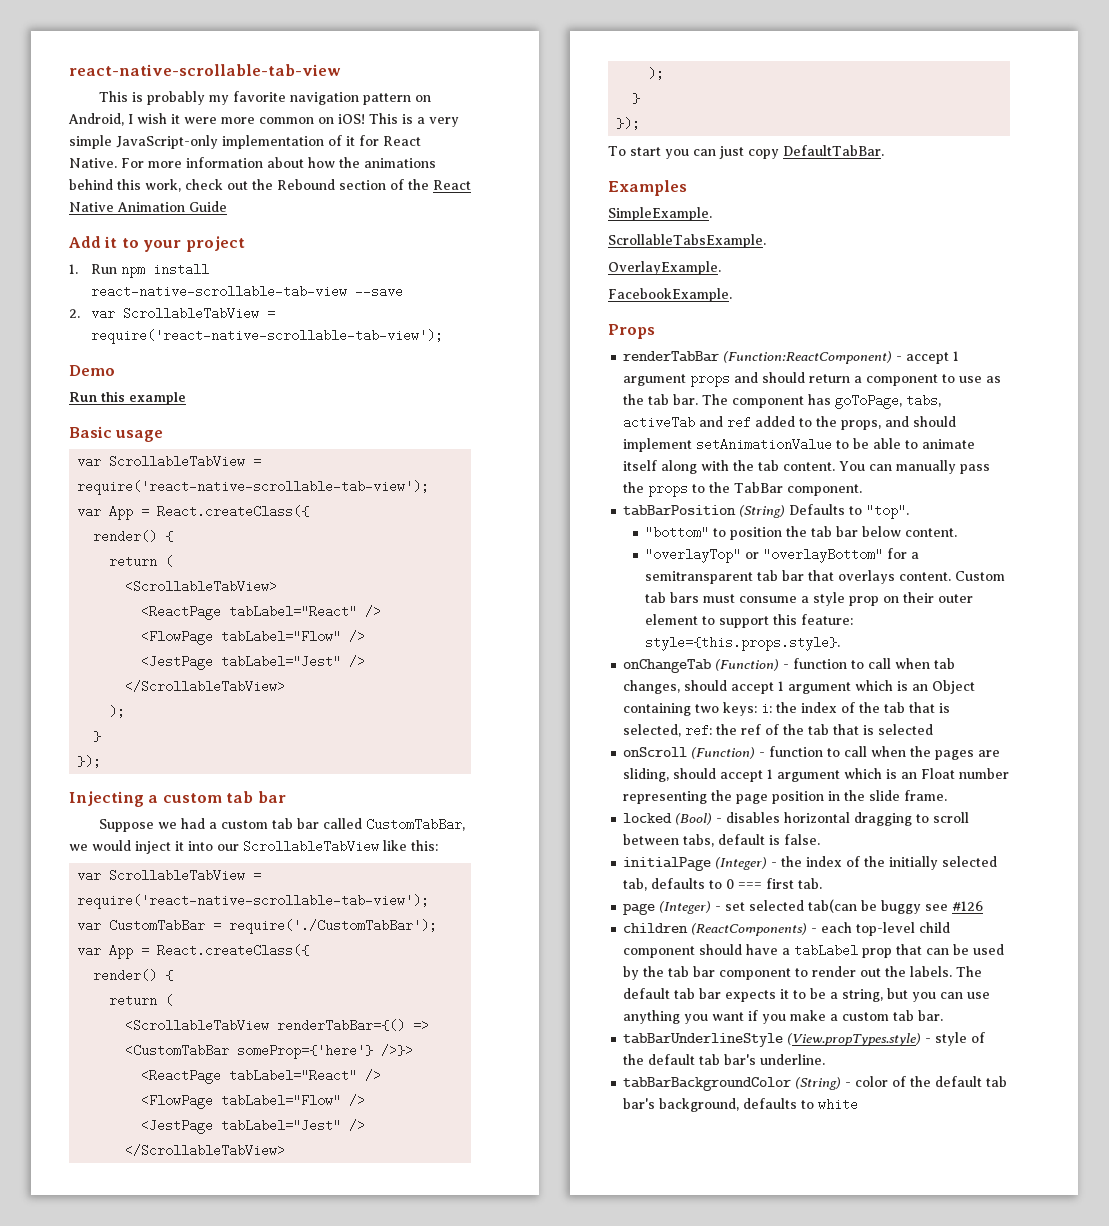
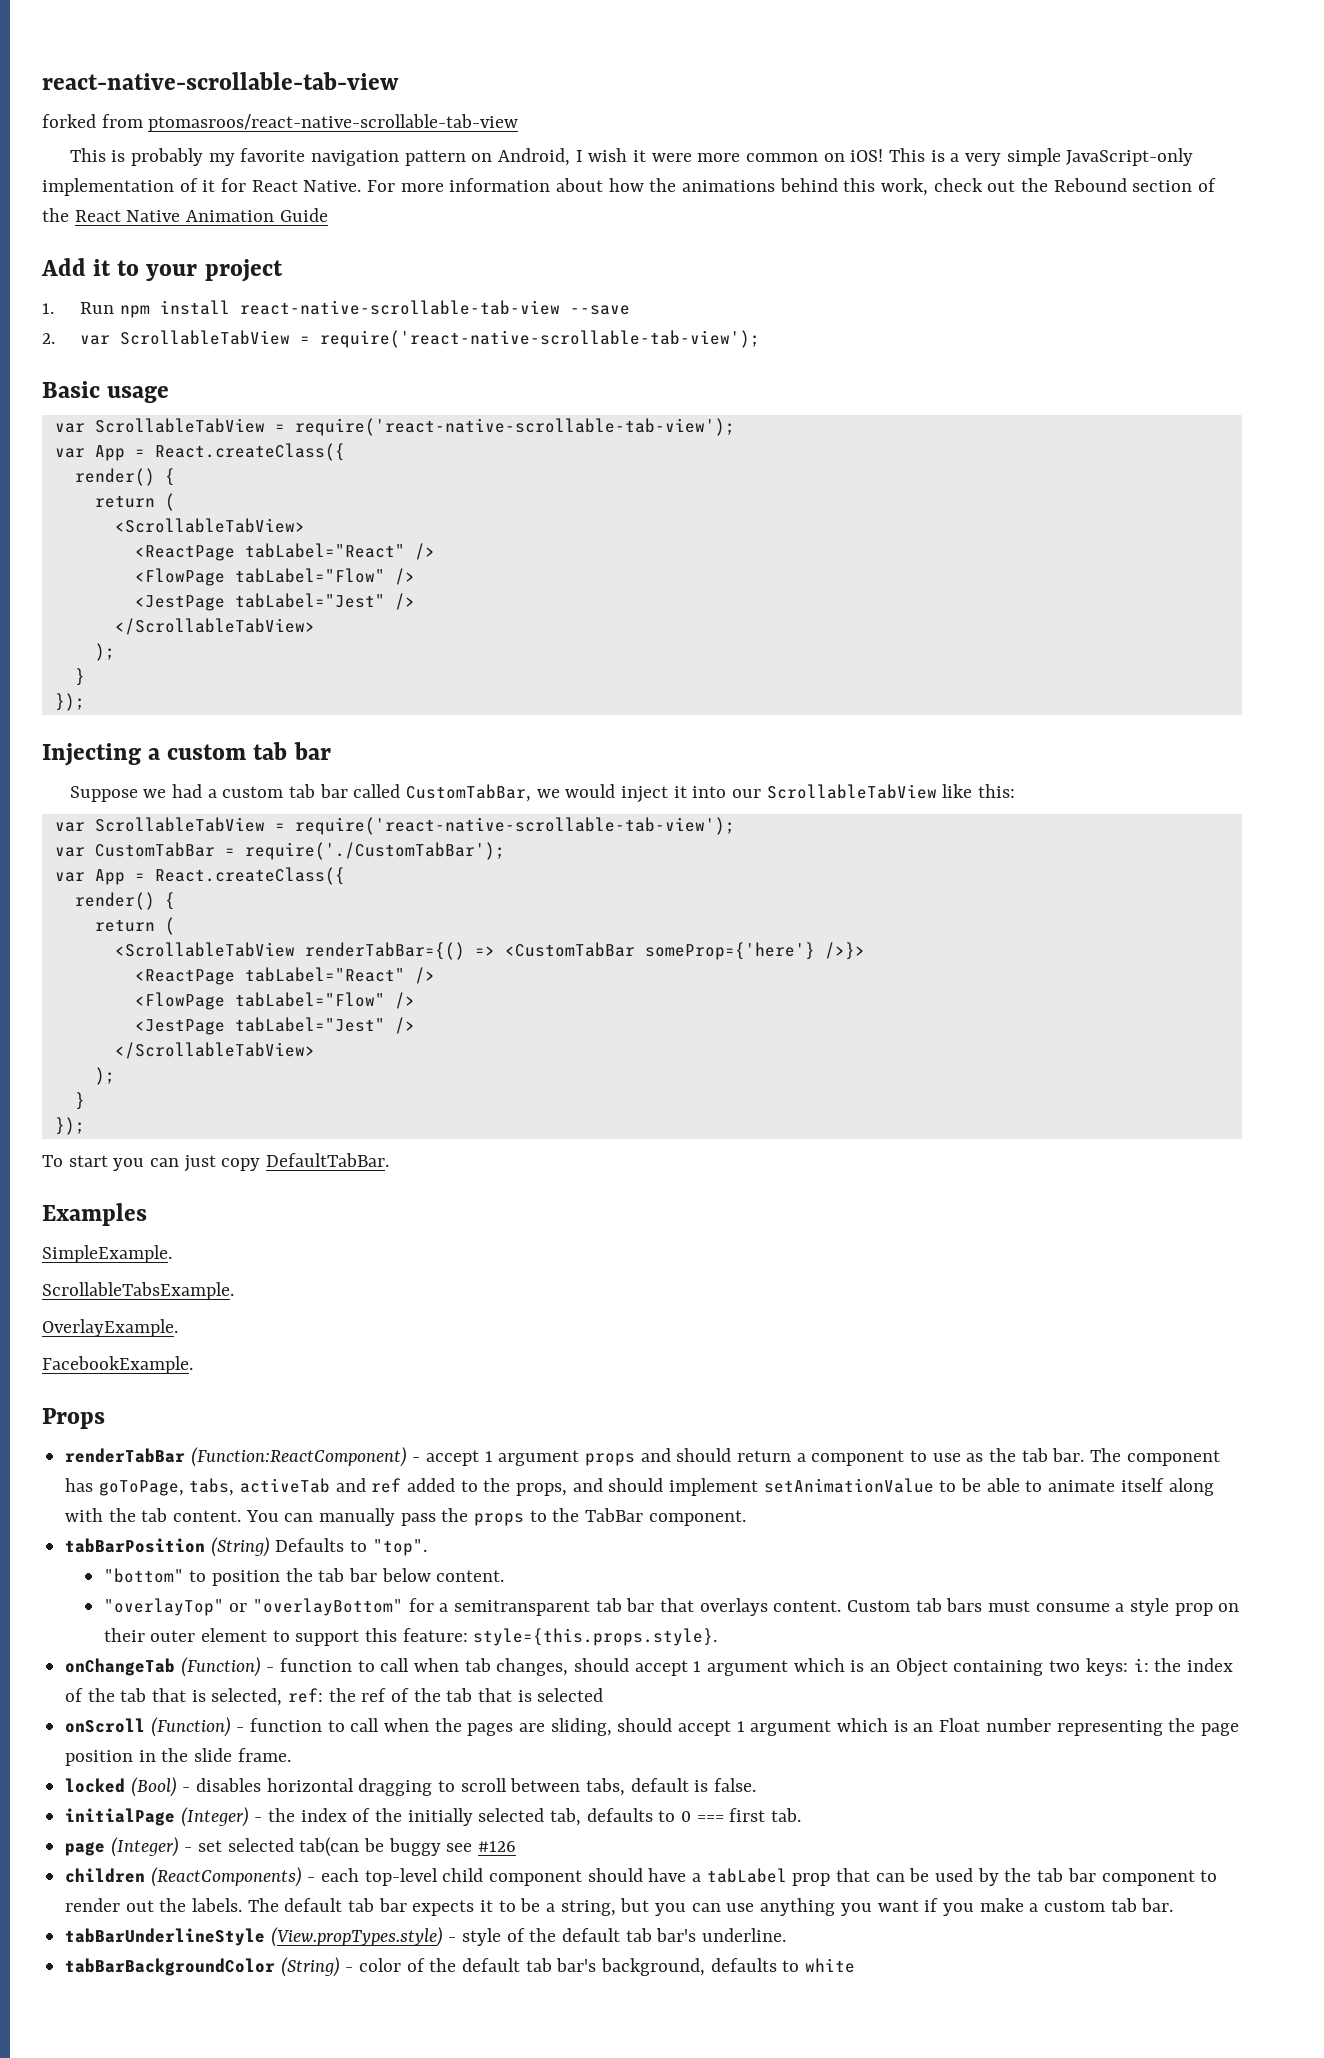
[69,64,341,76] react-native-scrollable-tab-view -> [42,72,399,90] [42,114,519,132] react-native-scrollable-tab-view // forked from ptomasroos/react-native-scrollable-tab-view
[69,365,115,376] [69,391,186,405] // Demo // Run this example -> (761, 339) none

